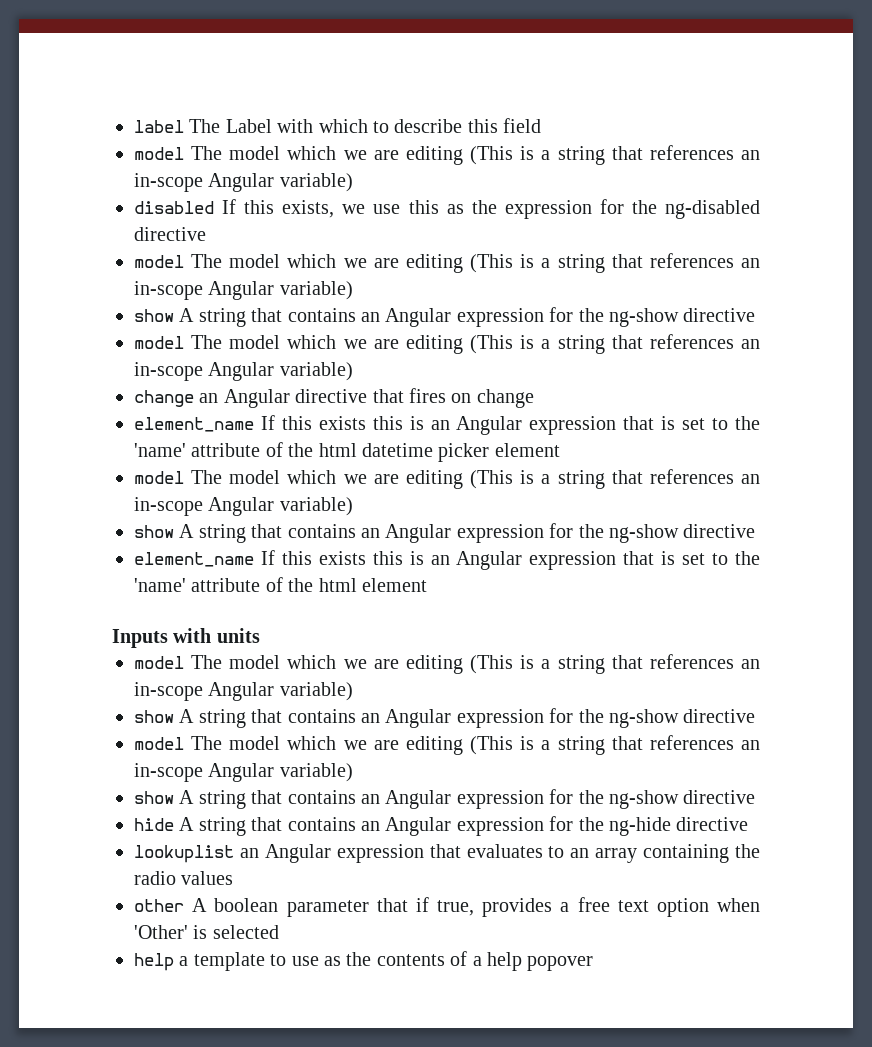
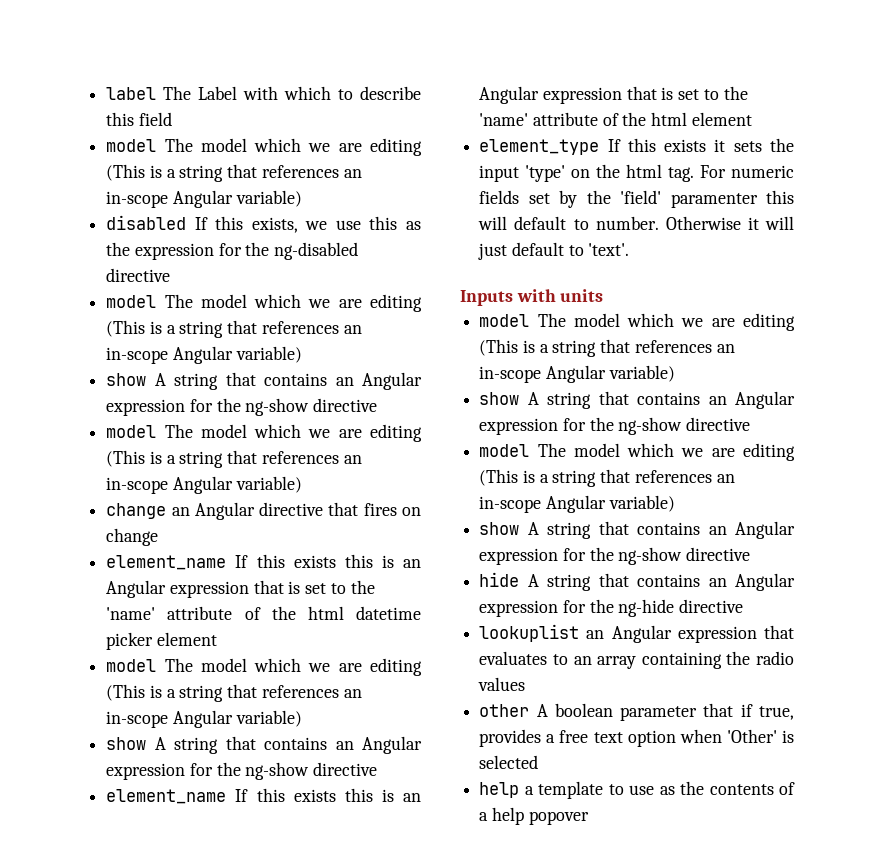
(427, 585) none -> [479,138,794,155] [479,164,794,182] [479,190,794,208] [478,216,794,230] [478,242,630,260] // element_type If this exists it sets the input 'type' on the html tag. For numeric fields set by the 'field' paramenter this will default to number. Otherwise it will just default to 'text'.

